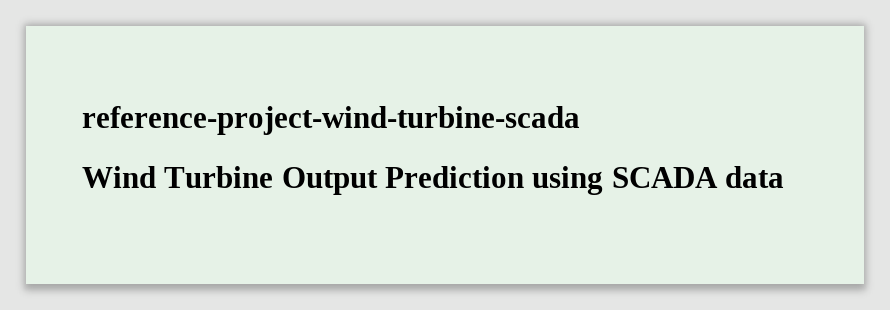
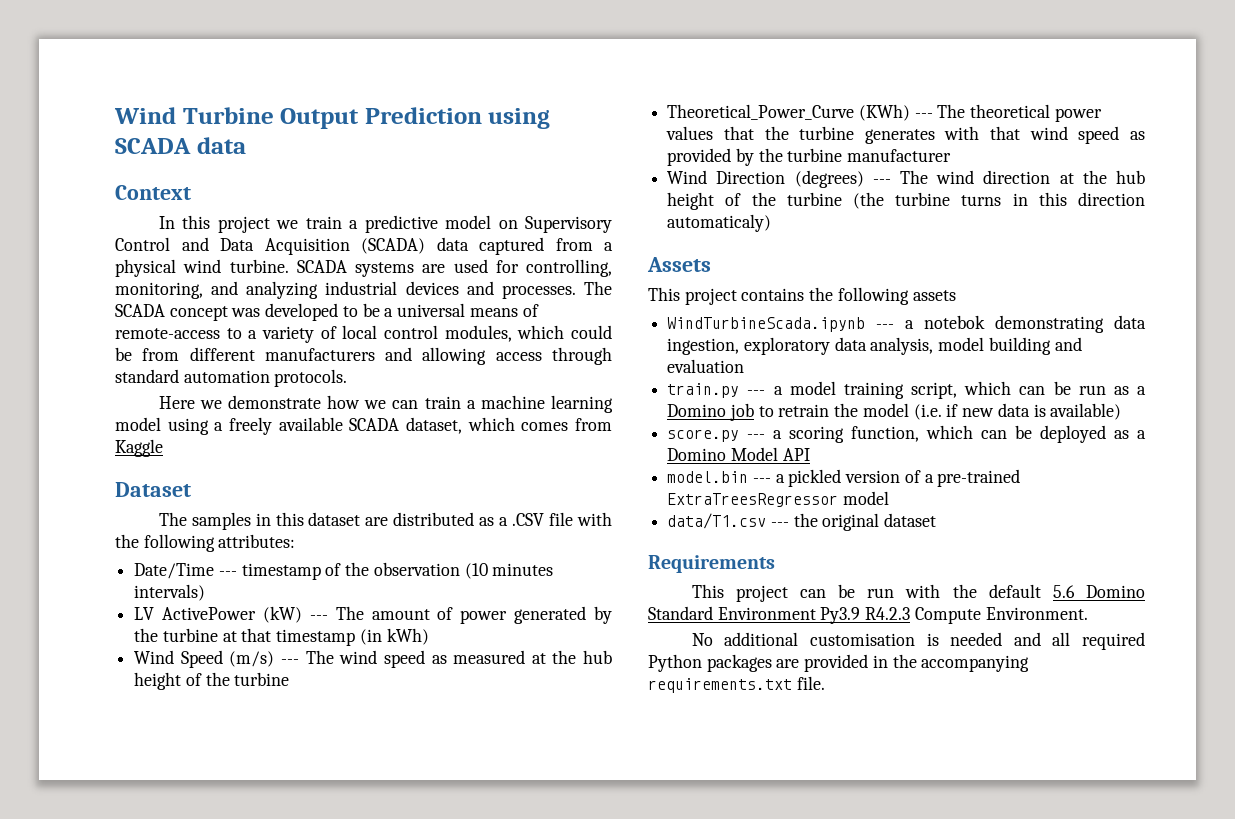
[82,106,580,135] reference-project-wind-turbine-scada // -> (114, 115) none
(785, 177) none -> [115,185,191,200] [158,215,612,233] [115,237,613,255] [115,259,612,277] [115,281,613,299] [115,303,539,321] [115,325,612,343] [115,347,612,365] [115,369,348,387] [158,395,613,413] [115,417,612,435] [115,439,163,457] [115,482,191,497] [158,512,613,530] [115,534,296,552] [134,562,554,580] [134,584,206,601] [134,606,612,624] [134,628,429,646] [134,650,613,668] [134,672,290,690] [667,104,1102,122] [666,126,1145,144] [667,148,952,166] [667,170,1145,188] [667,192,1145,210] [667,214,772,232] [647,257,711,272] [648,287,956,305] [667,315,1146,333] [667,337,1082,355] [667,359,745,373] [667,381,1146,399] [667,403,1122,421] [667,425,1146,443] [667,447,810,461] [667,469,1021,487] [667,491,889,507] [667,513,937,531] [648,555,775,573] [691,584,1145,602] [648,606,1088,624] [691,632,1145,650] [648,654,1030,672] [648,676,825,693] // Context // In this project we train a predictive model on Supervisory Control and Data Acquisition (SCADA) data captured from a physical wind turbine. SCADA systems are used for controlling, monitoring, and analyzing industrial devices and processes. The SCADA concept was developed to be a universal means of remote-access to a variety of local control modules, which could be from different manufacturers and allowing access through standard automation protocols. // Here we demonstrate how we can train a machine learning model using a freely available SCADA dataset, which comes from Kaggle // Dataset // The samples in this dataset are distributed as a .CSV file with the following attributes: // Date/Time --- timestamp of the observation (10 minutes intervals) // LV ActivePower (kW) --- The amount of power generated by the turbine at that timestamp (in kWh) // Wind Speed (m/s) --- The wind speed as measured at the hub height of the turbine // Theoretical_Power_Curve (KWh) --- The theoretical power values that the turbine generates with that wind speed as provided by the turbine manufacturer // Wind Direction (degrees) --- The wind direction at the hub height of the turbine (the turbine turns in this direction automaticaly) // Assets // This project contains the following assets // WindTurbineScada.ipynb --- a notebok demonstrating data ingestion, exploratory data analysis, model building and evaluation // train.py --- a model training script, which can be run as a Domino job to retrain the model (i.e. if new data is available) // score.py --- a scoring function, which can be deployed as a Domino Model API // model.bin --- a pickled version of a pre-trained ExtraTreesRegressor model // data/T1.csv --- the original dataset // Requirements // This project can be run with the default 5.6 Domino Standard Environment Py3.9 R4.2.3 Compute Environment. // No additional customisation is needed and all required Python packages are provided in the accompanying requirements.txt file.

